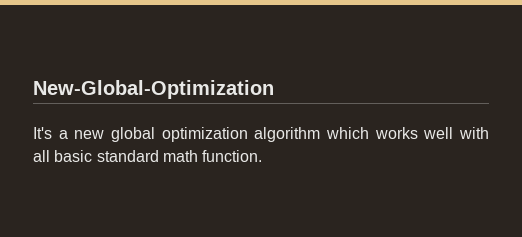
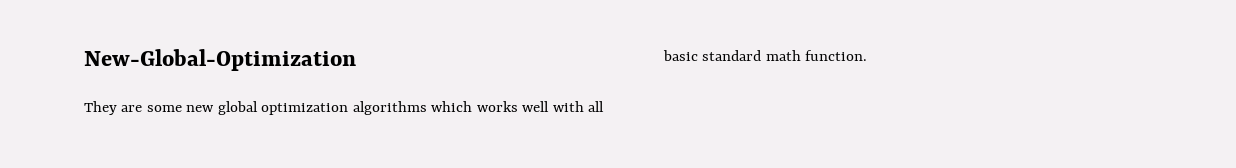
[33,127,68,139] It's a -> [84,101,182,115] They are some
[254,127,321,142] algorithm -> [352,101,427,115] algorithms

